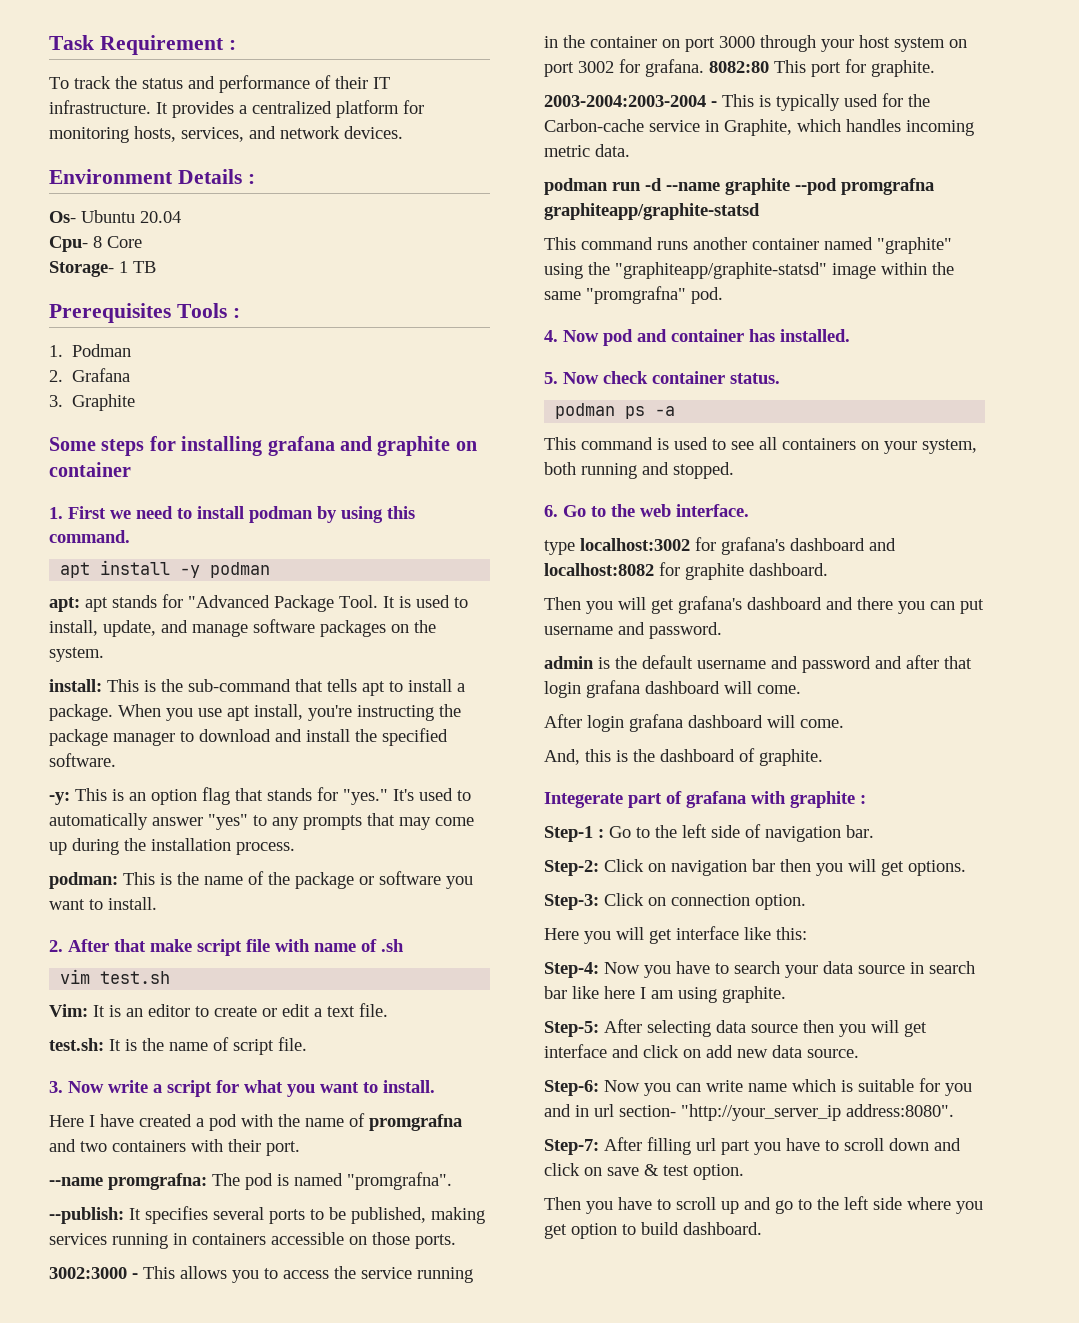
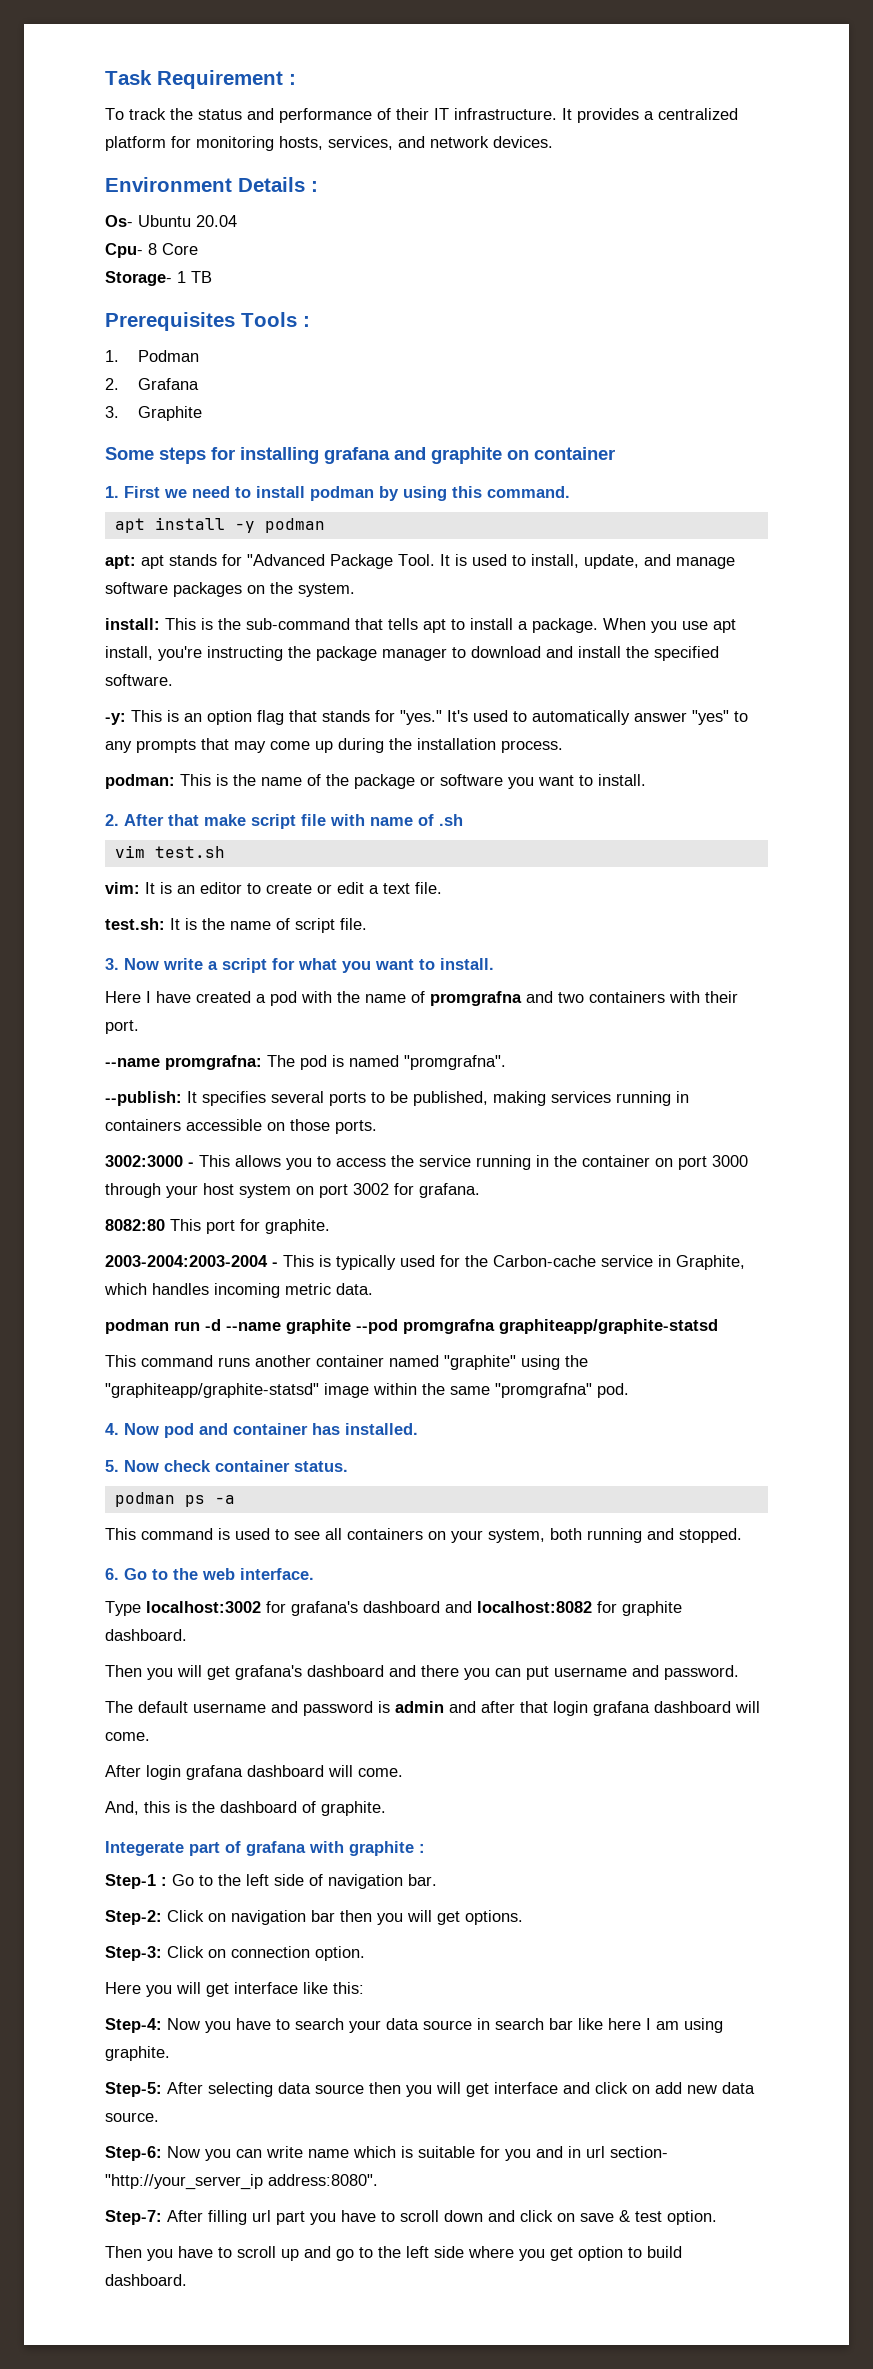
[49,1004,88,1017] Vim: -> [105,882,140,894] vim:
(704, 68) none -> (480, 1190) //
[544,540,575,555] type -> [105,1601,141,1616] Type
[544,656,637,669] admin is the -> [105,1701,133,1713] The
(871, 664) none -> [378,1701,444,1713] is admin

